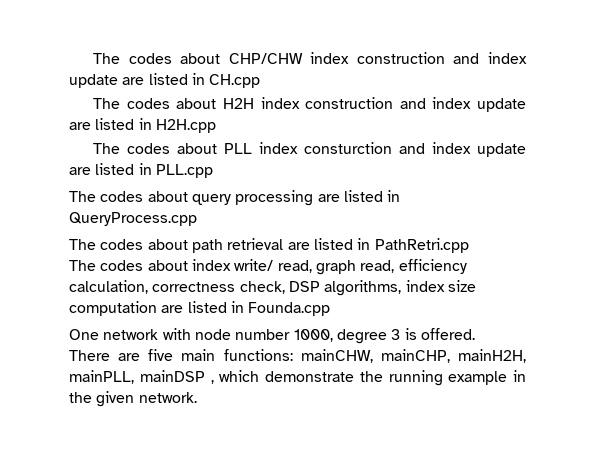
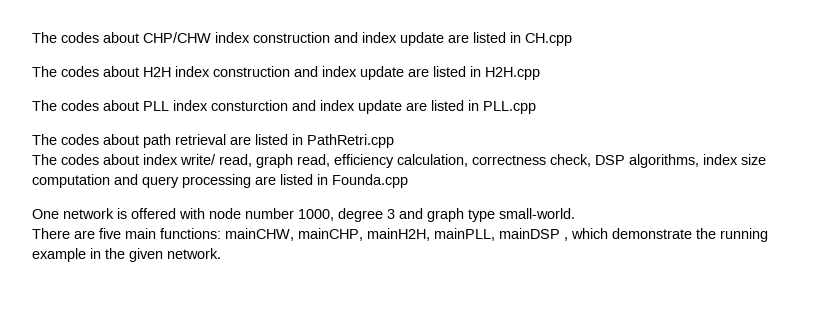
[69,190,401,206] [69,212,197,226] // The codes about query processing are listed in QueryProcess.cpp -> (536, 107) none
(157, 308) none -> [114,174,251,188] and query processing
(159, 334) none -> [117,208,176,219] is offered
[404,328,475,340] is offered. -> [399,208,575,222] and graph type small-world.

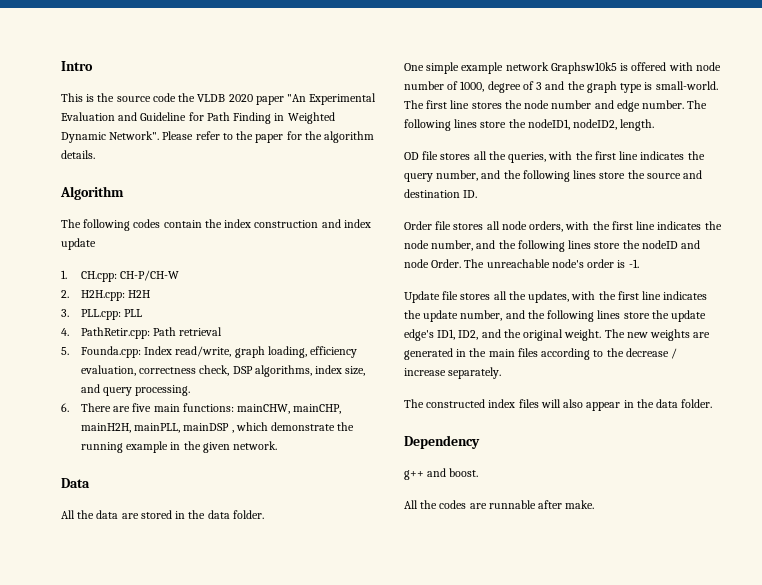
[32,32,572,46] [32,66,540,80] [32,100,536,114] [32,134,394,148] [32,154,468,168] The codes about CHP/CHW index construction and index update are listed in CH.cpp // The codes about H2H index construction and index update are listed in H2H.cpp // The codes about PLL index consturction and index update are listed in PLL.cpp // The codes about path retrieval are listed in PathRetri.cpp // The codes about index write/ read, graph read, efficiency calculation, -> [61,61,93,71] [61,93,377,105] [61,112,335,124] [61,131,375,143] [61,150,95,159] [60,186,124,200] [61,219,371,231] [61,238,96,250] [61,270,180,282] [61,290,151,301] [61,309,143,320] [61,327,223,339] [61,346,358,358] [80,365,136,376] Intro // This is the source code the VLDB 2020 paper "An Experimental Evaluation and Guideline for Path Finding in Weighted Dynamic Network". Please refer to the paper for the algorithm details. // Algorithm // The following codes contain the index construction and index update // 1. CH.cpp: CH-P/CH-W // 2. H2H.cpp: H2H // 3. PLL.cpp: PLL // 4. PathRetir.cpp: Path retrieval // 5. Founda.cpp: Index read/write, graph loading, efficiency evaluation,
[741,154,766,165] [32,174,408,188] [32,208,575,222] size computation and query processing are listed in Founda.cpp // One network is offered with node number 1000, degree 3 and graph type small-world. // -> [345,366,366,376] [80,384,191,396] [61,403,69,412] size, and query processing. // 6.
(221, 253) none -> [61,478,90,488] [61,510,264,519] [404,62,721,74] [404,81,718,93] [404,100,708,112] [404,119,655,131] [404,151,705,163] [404,170,703,182] [404,189,478,198] [404,221,722,232] [404,240,701,252] [404,259,639,268] [404,291,708,303] [404,310,707,322] [404,329,711,341] [404,348,678,360] [404,367,502,379] [404,399,713,411] [404,435,480,449] [404,468,479,480] [404,500,595,509] // Data // All the data are stored in the data folder. // One simple example network Graphsw10k5 is offered with node number of 1000, degree of 3 and the graph type is small-world. The first line stores the node number and edge number. The following lines store the nodeID1, nodeID2, length. // OD file stores all the queries, with the first line indicates the query number, and the following lines store the source and destination ID. // Order file stores all node orders, with the first line indicates the node number, and the following lines store the nodeID and node Order. The unreachable node's order is -1. // Update file stores all the updates, with the first line indicates the update number, and the following lines store the update edge's ID1, ID2, and the original weight. The new weights are generated in the main files according to the decrease / increase separately. // The constructed index files will also appear in the data folder. // Dependency // g++ and boost. // All the codes are runnable after make.

